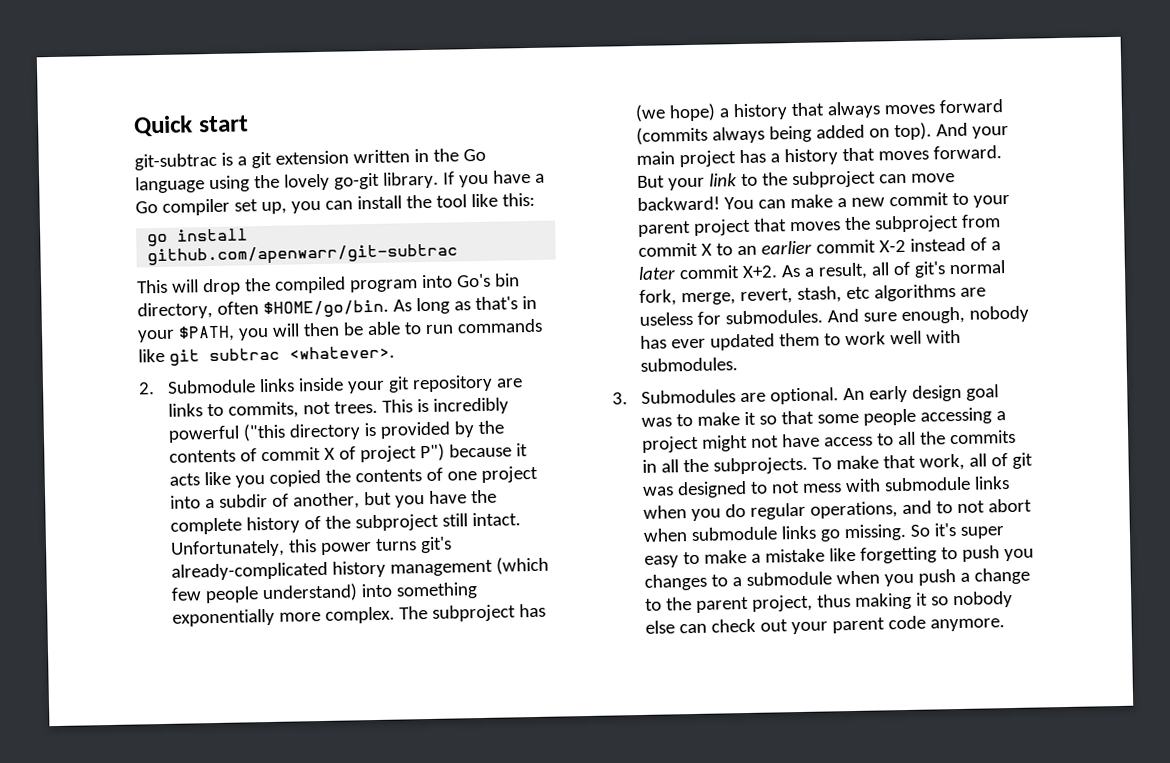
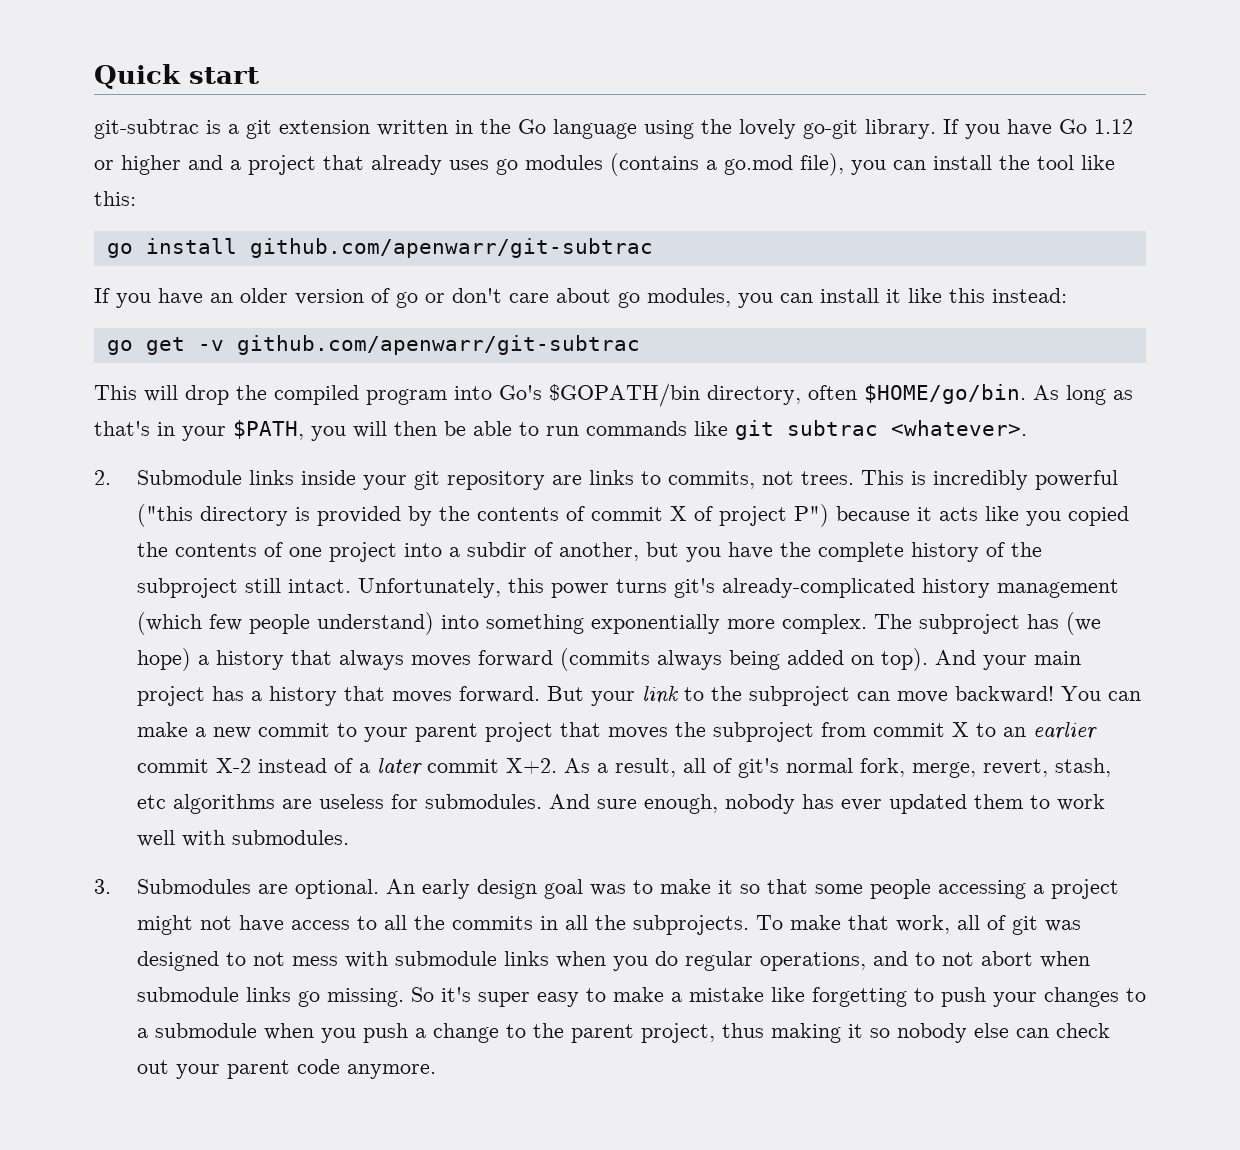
[534,173,545,183] [135,198,287,216] a Go compiler set up, -> [1059,119,1133,134] [94,153,844,176] Go 1.12 or higher and a project that already uses go modules (contains a go.mod file),
(459, 255) none -> [94,288,1067,308] [106,335,640,355] // If you have an older version of go or don't care about go modules, you can install it like this instead: // go get -v github.com/apenwarr/git-subtrac
[493,273,520,287] bin -> [549,383,700,407] $GOPATH/bin
[1003,548,1034,562] you -> [992,992,1037,1007] your

